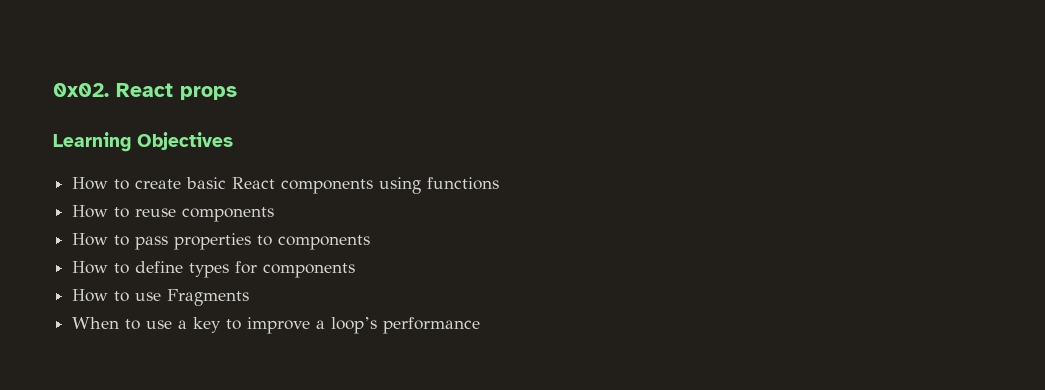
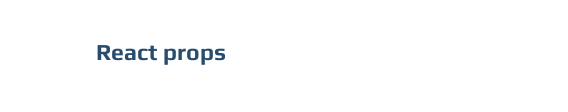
[53,83,109,97] 0x02. -> (96, 53) none
[53,132,233,152] [72,177,500,194] [72,205,275,222] [72,233,371,250] [72,261,356,278] [72,289,250,306] [72,317,481,334] // Learning Objectives // How to create basic React components using functions // How to reuse components // How to pass properties to components // How to define types for components // How to use Fragments // When to use a key to improve a loop’s performance -> (227, 56) none

